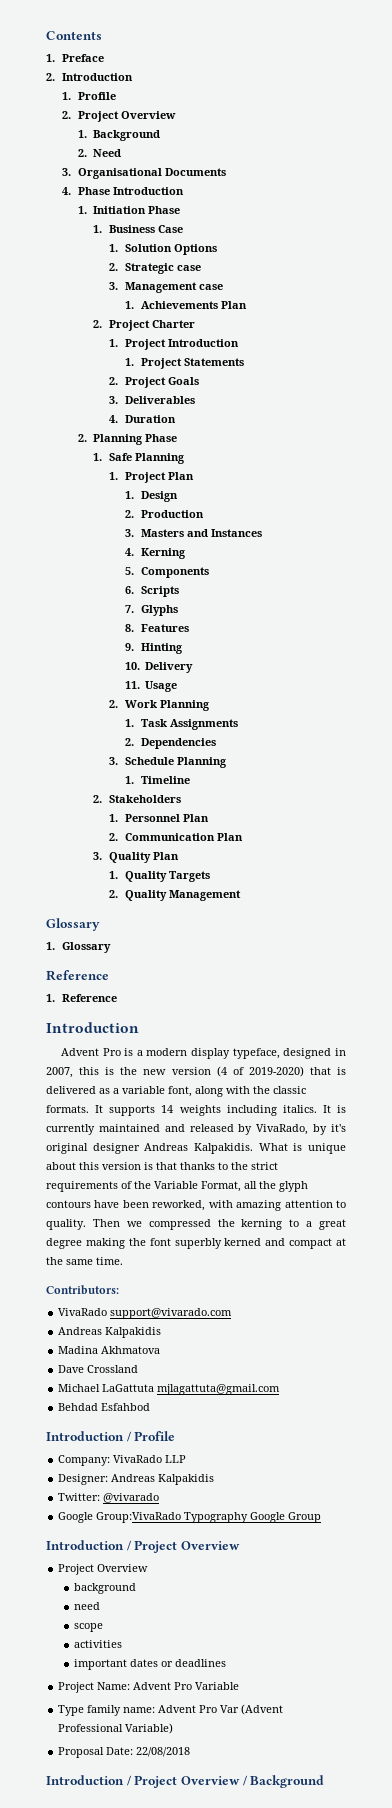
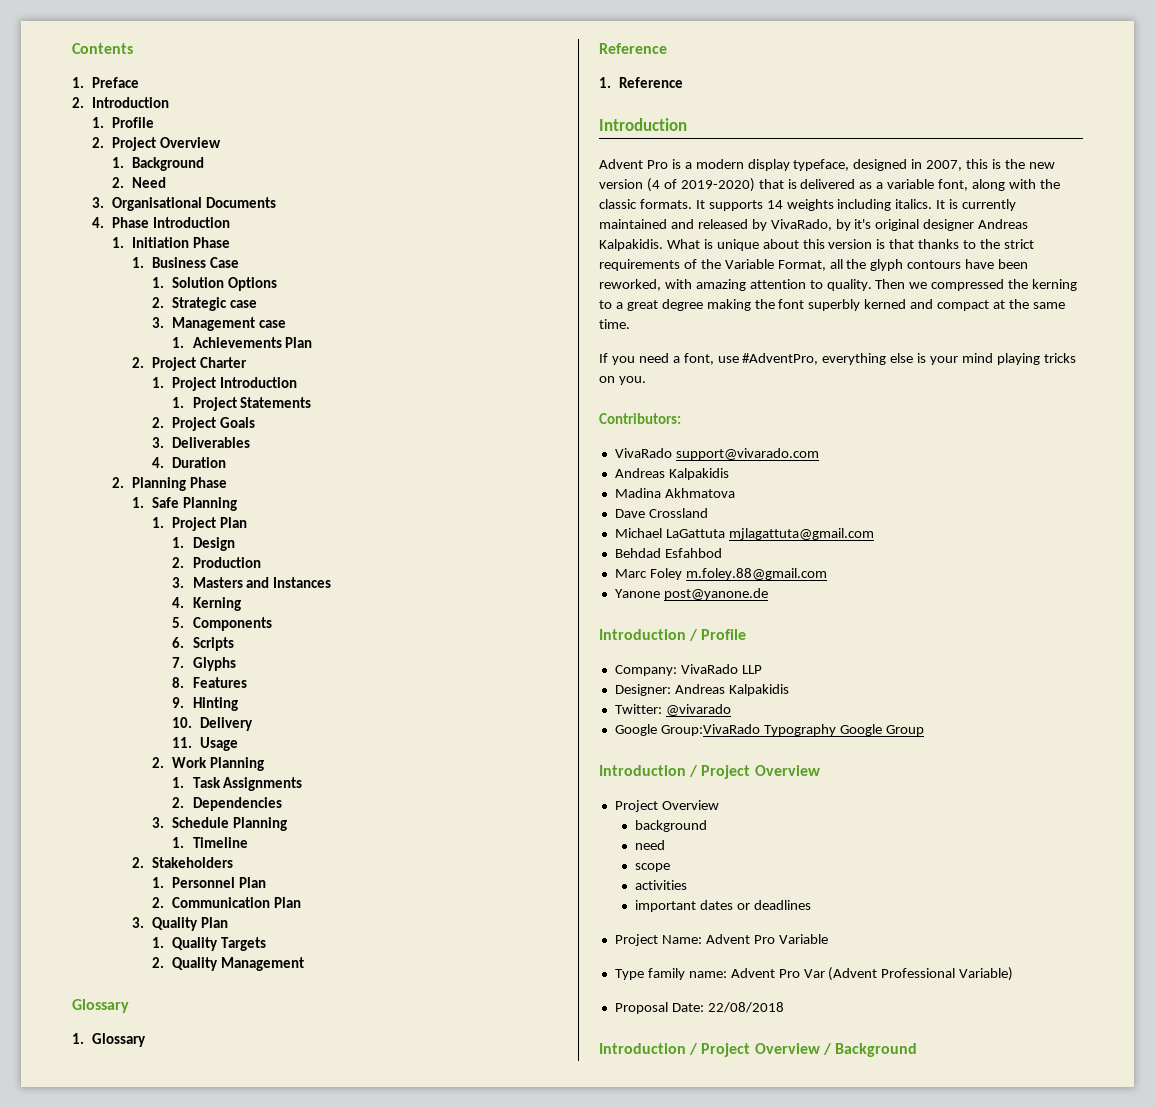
(123, 1261) none -> [599,353,1076,365] [599,376,646,385] // If you need a font, use #AdventPro, everything else is your mind playing tricks on you.
(151, 1407) none -> [614,568,827,580] [614,588,768,600] // Marc Foley m.foley.88@gmail.com // Yanone post@yanone.de

